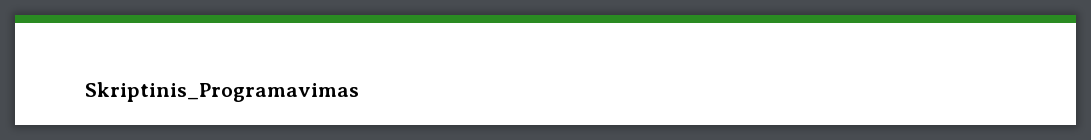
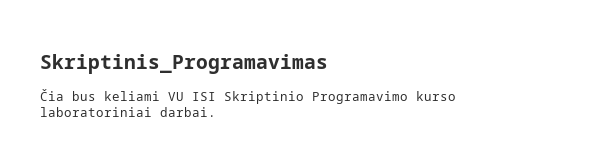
(359, 92) none -> [40,89,456,104] [40,107,216,117] // Čia bus keliami VU ISI Skriptinio Programavimo kurso laboratoriniai darbai.

